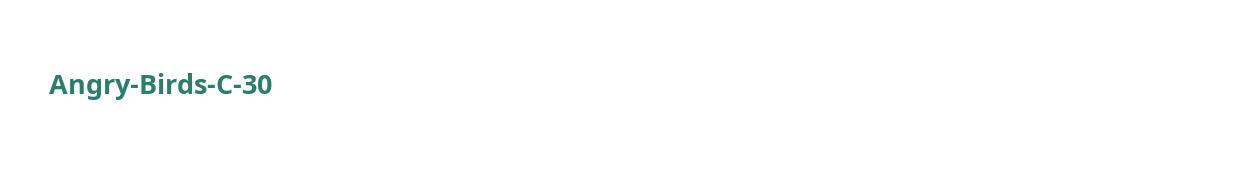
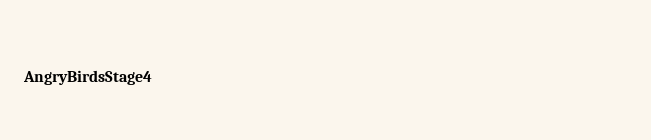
[49,73,272,100] Angry-Birds-C-30 -> [23,70,152,85] AngryBirdsStage4

